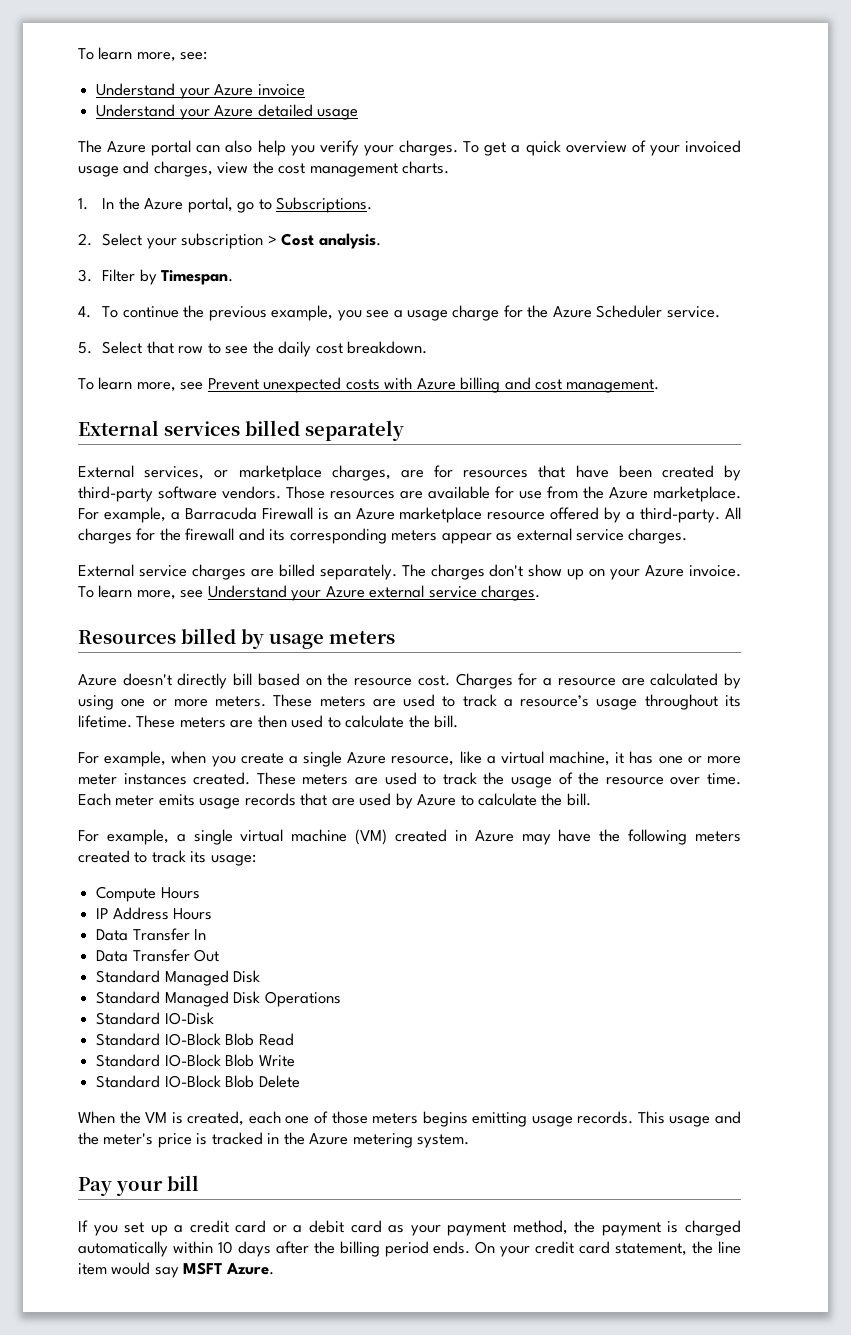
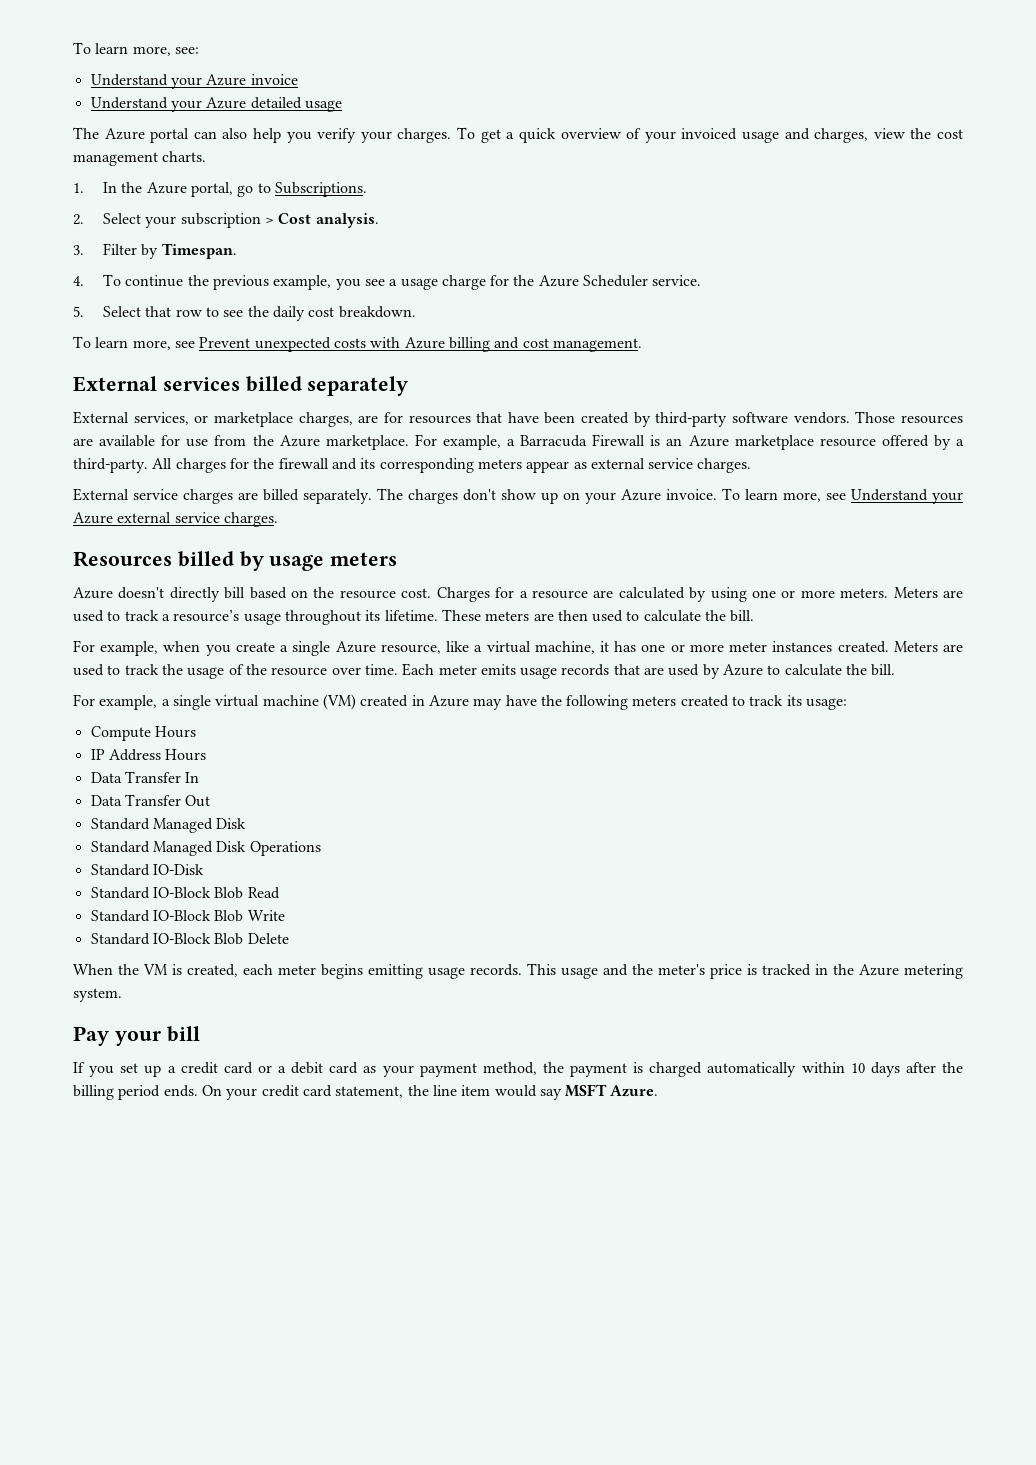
[273,694,366,707] These meters -> [893,587,938,598] Meters
[256,772,349,785] These meters -> [893,641,938,652] Meters
[285,1111,419,1124] one of those meters -> [278,965,316,975] meter

